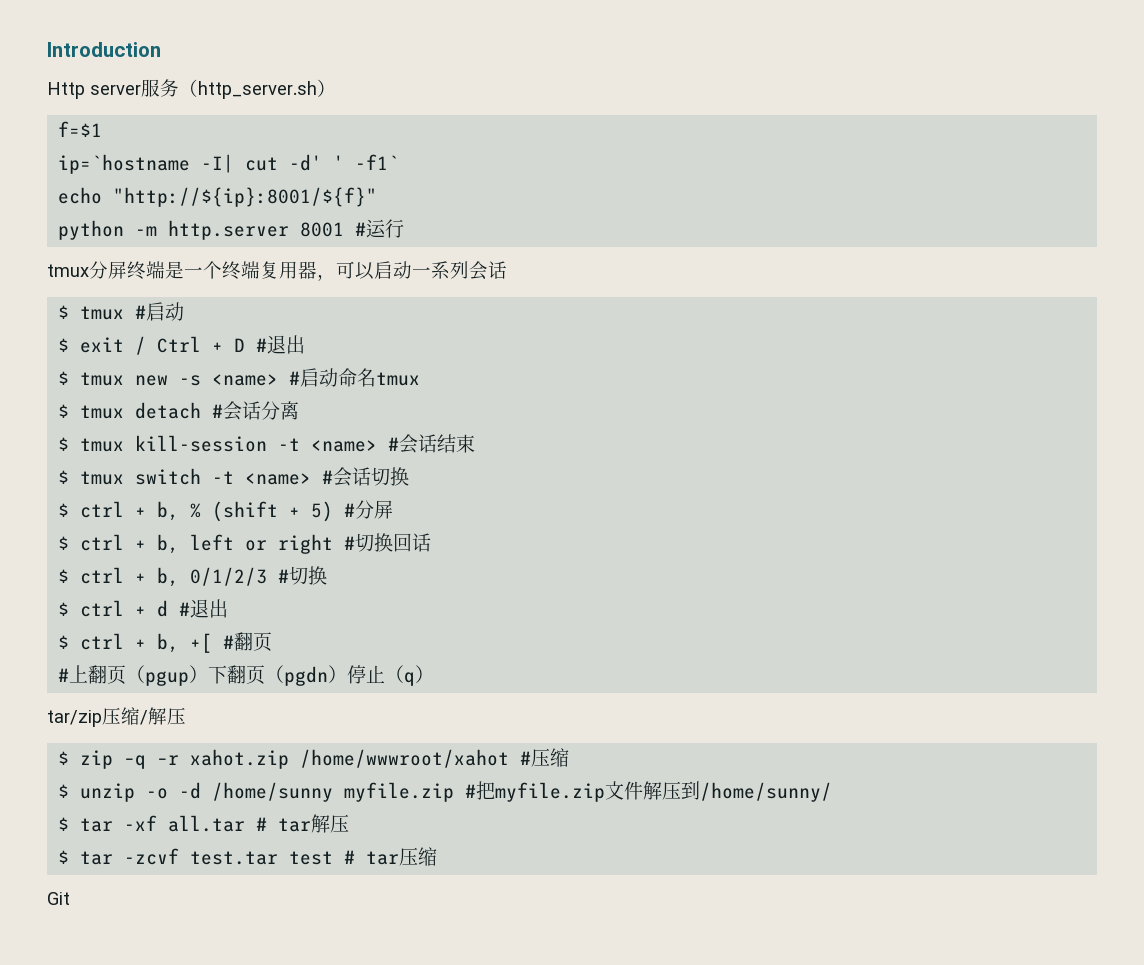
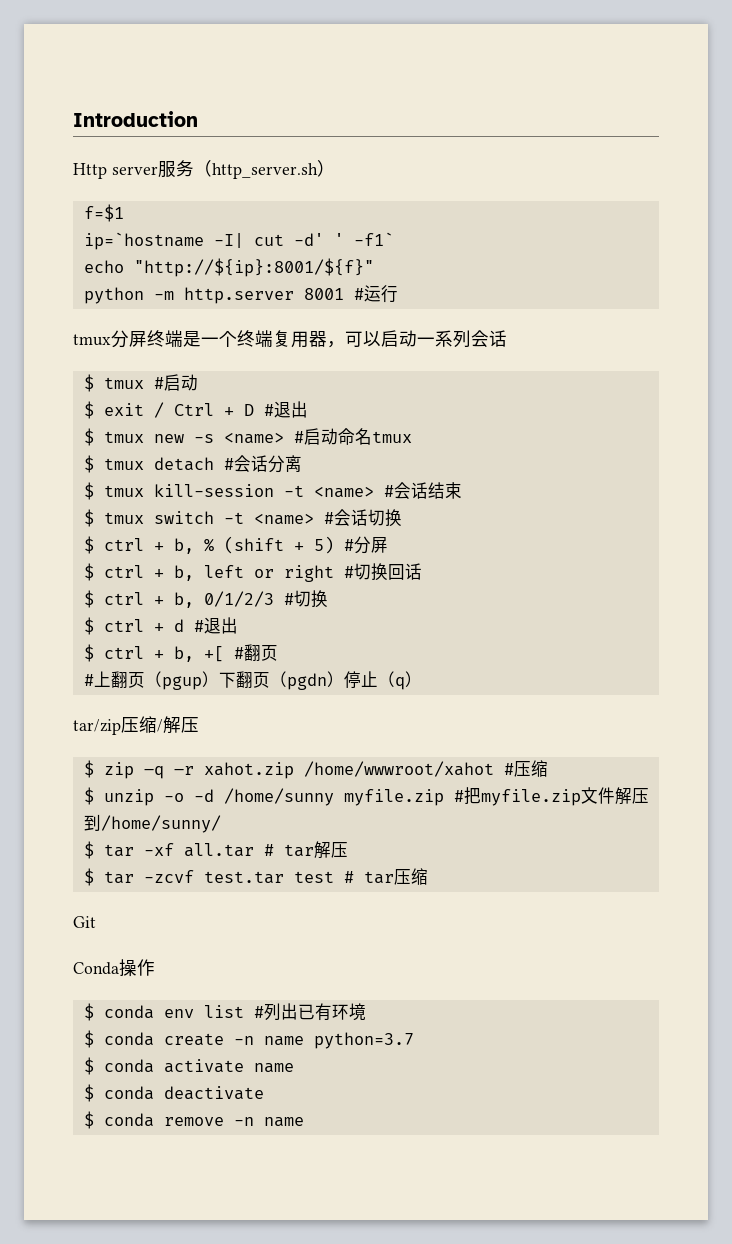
(70, 898) none -> [73,959,155,977] [83,1003,366,1021] [83,1030,414,1049] [83,1057,294,1075] [83,1084,264,1102] [83,1111,304,1129] // Conda操作 // $ conda env list #列出已有环境 // $ conda create -n name python=3.7 // $ conda activate name // $ conda deactivate // $ conda remove -n name

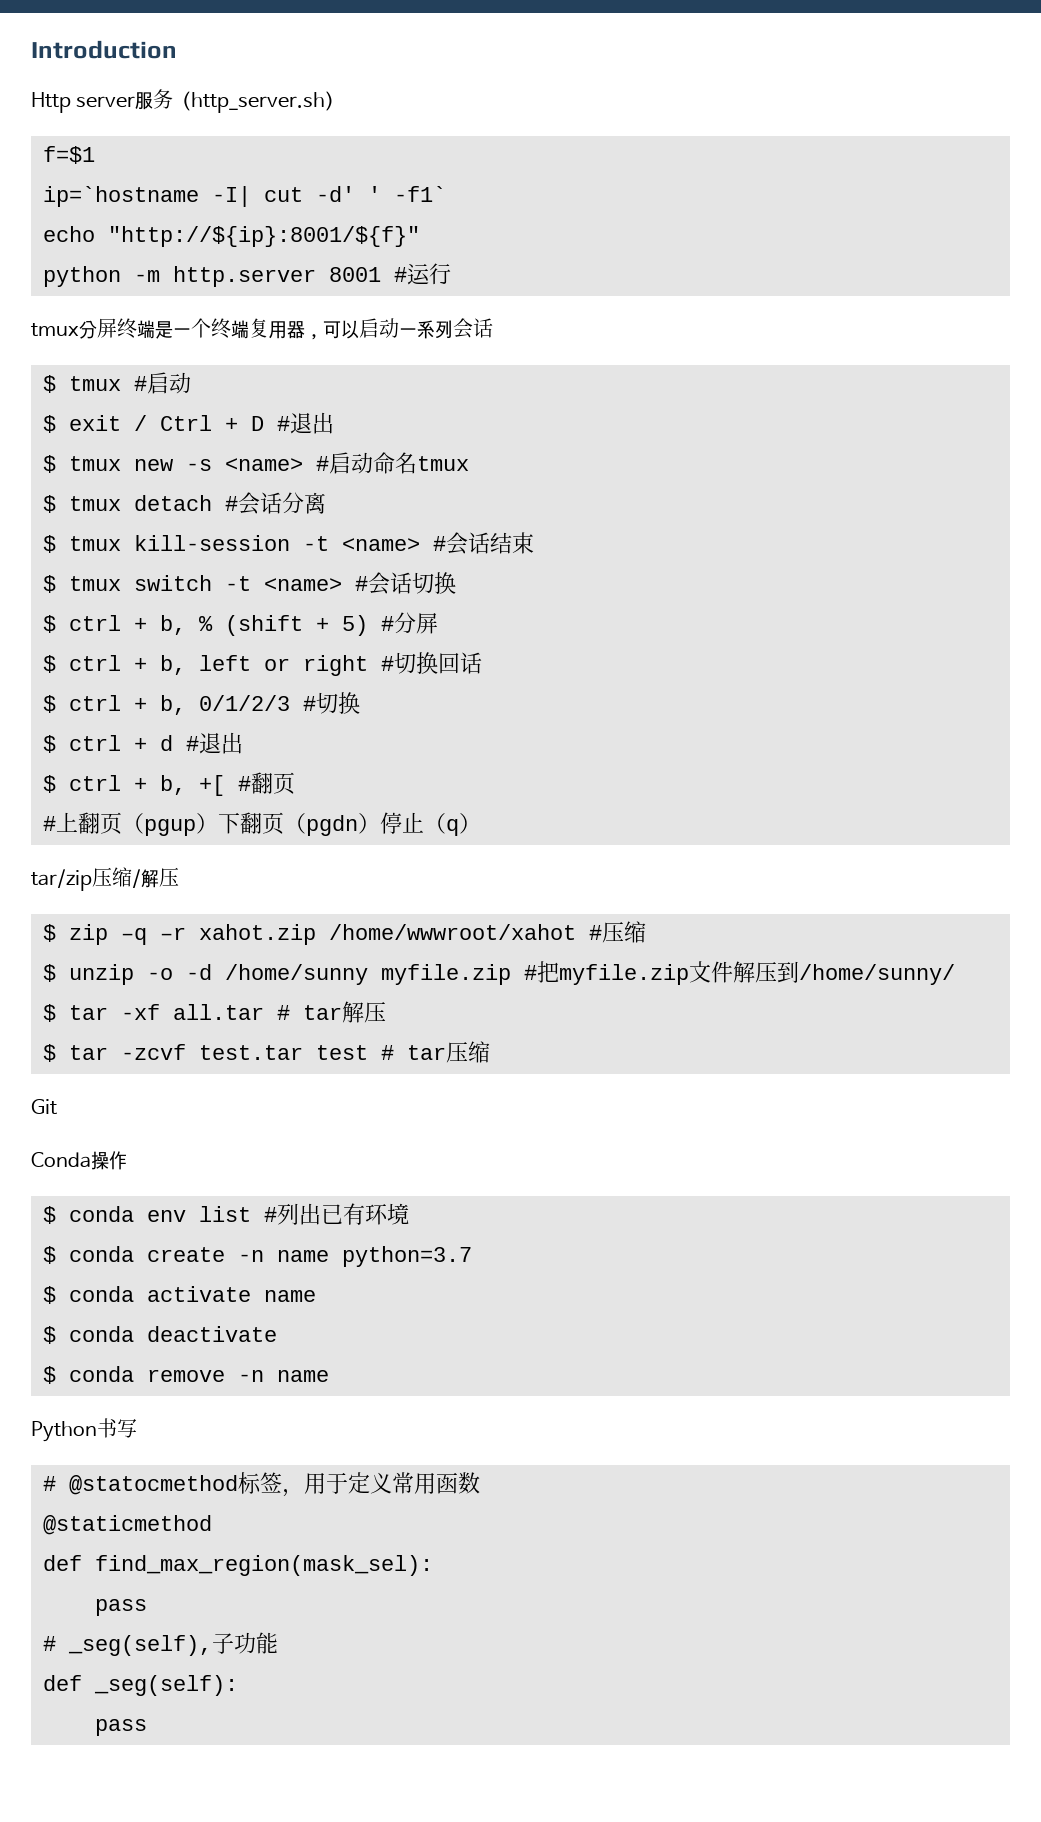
(304, 1122) none -> [31,1418,137,1442] [43,1472,480,1497] [43,1515,212,1535] [43,1555,433,1576] [95,1599,147,1616] [43,1632,278,1656] [43,1675,238,1696] [95,1719,147,1736] // Python书写 // # @statocmethod标签，用于定义常用函数 // @staticmethod // def find_max_region(mask_sel): // pass // # _seg(self),子功能 // def _seg(self): // pass

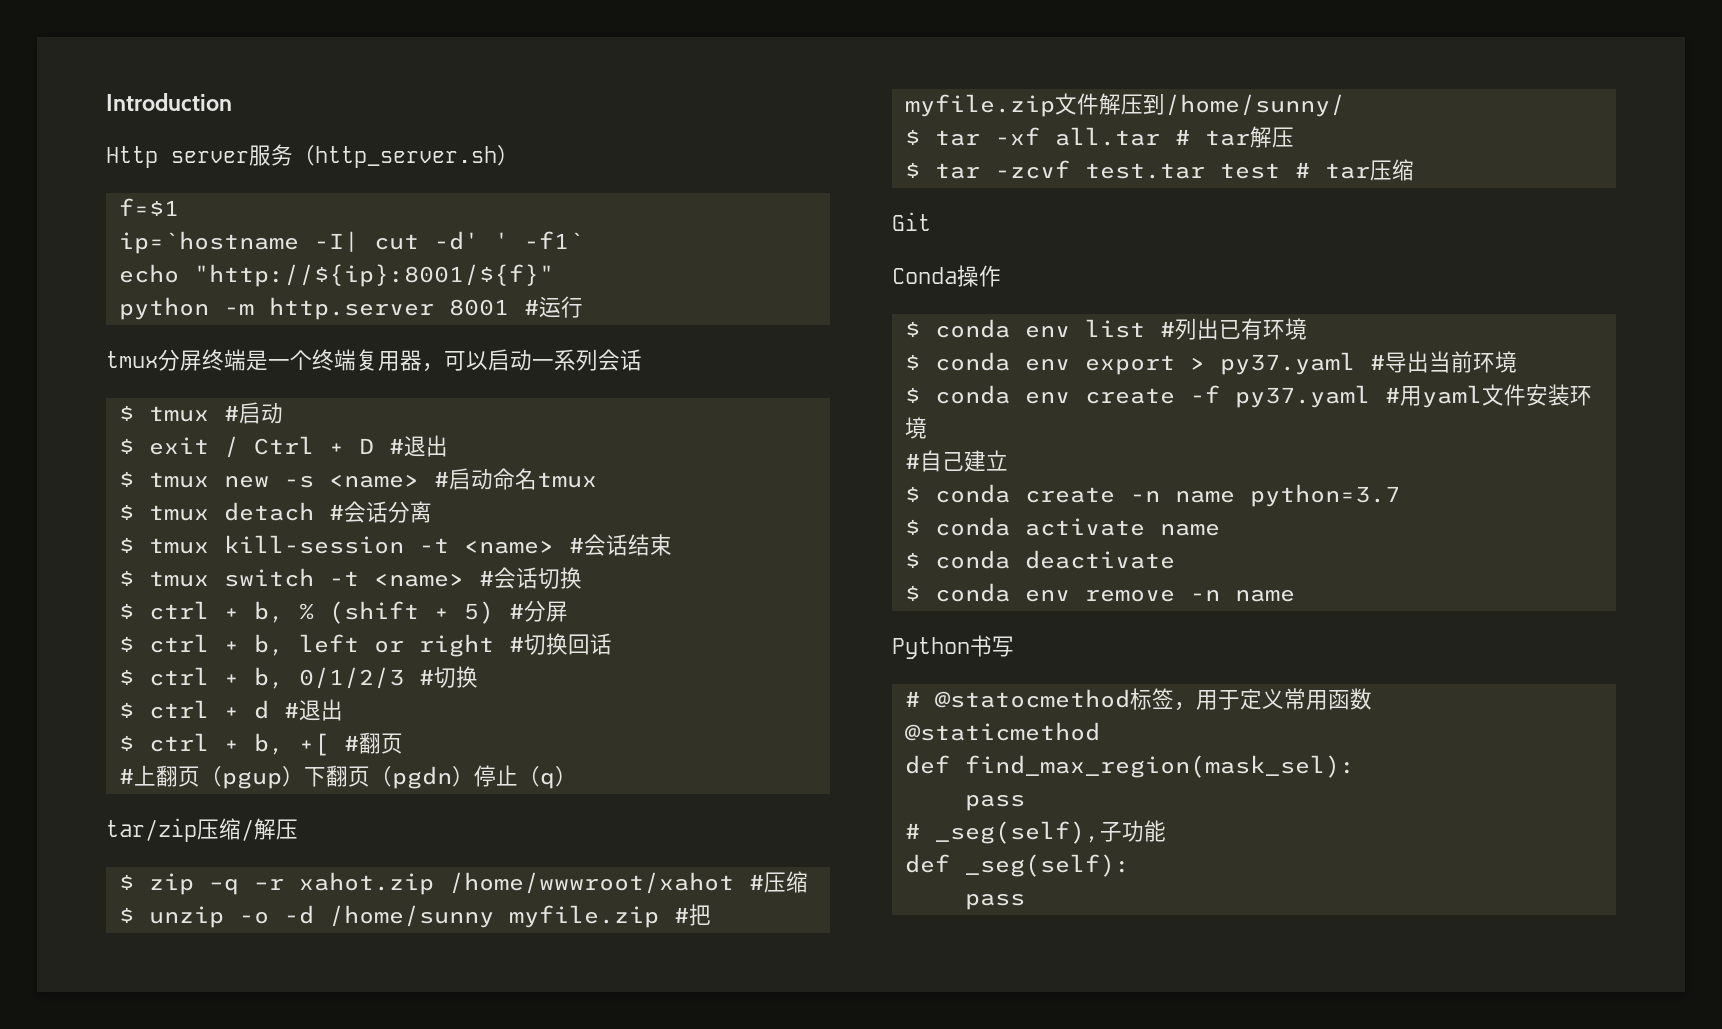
(409, 1214) none -> [904,351,1517,375] [904,384,1592,408] [904,417,927,439] [904,450,1008,472] // $ conda env export > py37.yaml #导出当前环境 // $ conda env create -f py37.yaml #用yaml文件安装环境 // #自己建立
(134, 1374) none -> [1024,589,1070,602] env

